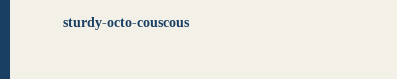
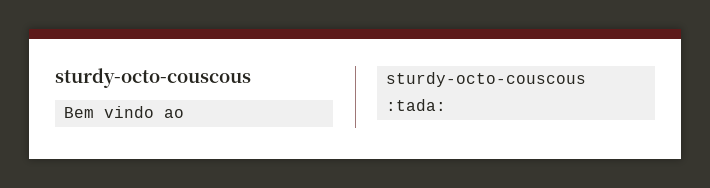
[63,17,190,30] sturdy-octo-couscous -> [55,68,251,88] [64,106,185,118] [386,72,587,87] [386,99,447,111] sturdy-octo-couscous // Bem vindo ao sturdy-octo-couscous :tada:

